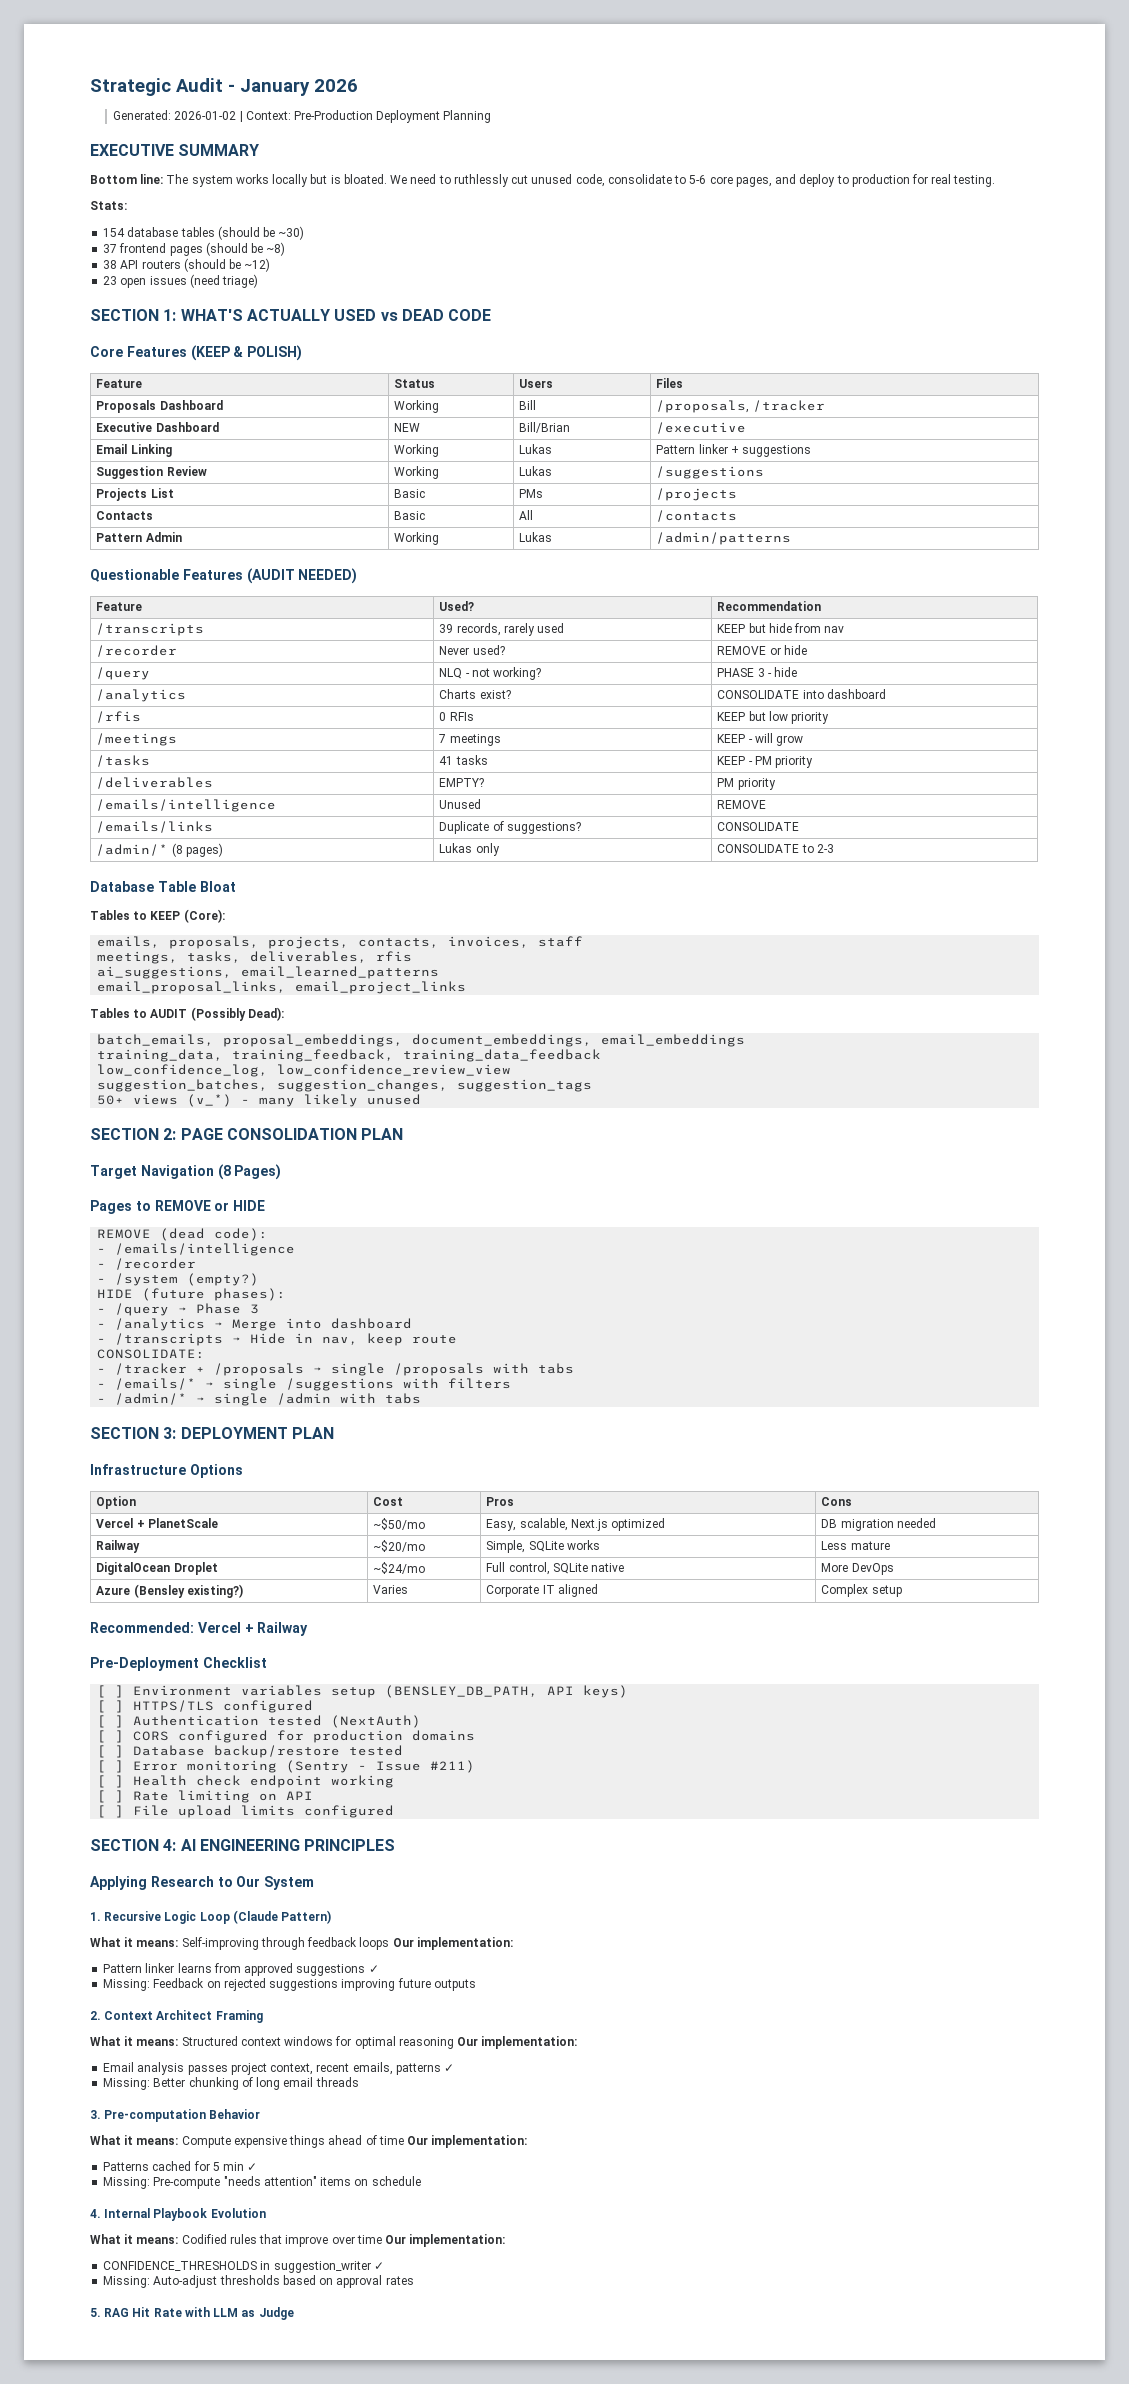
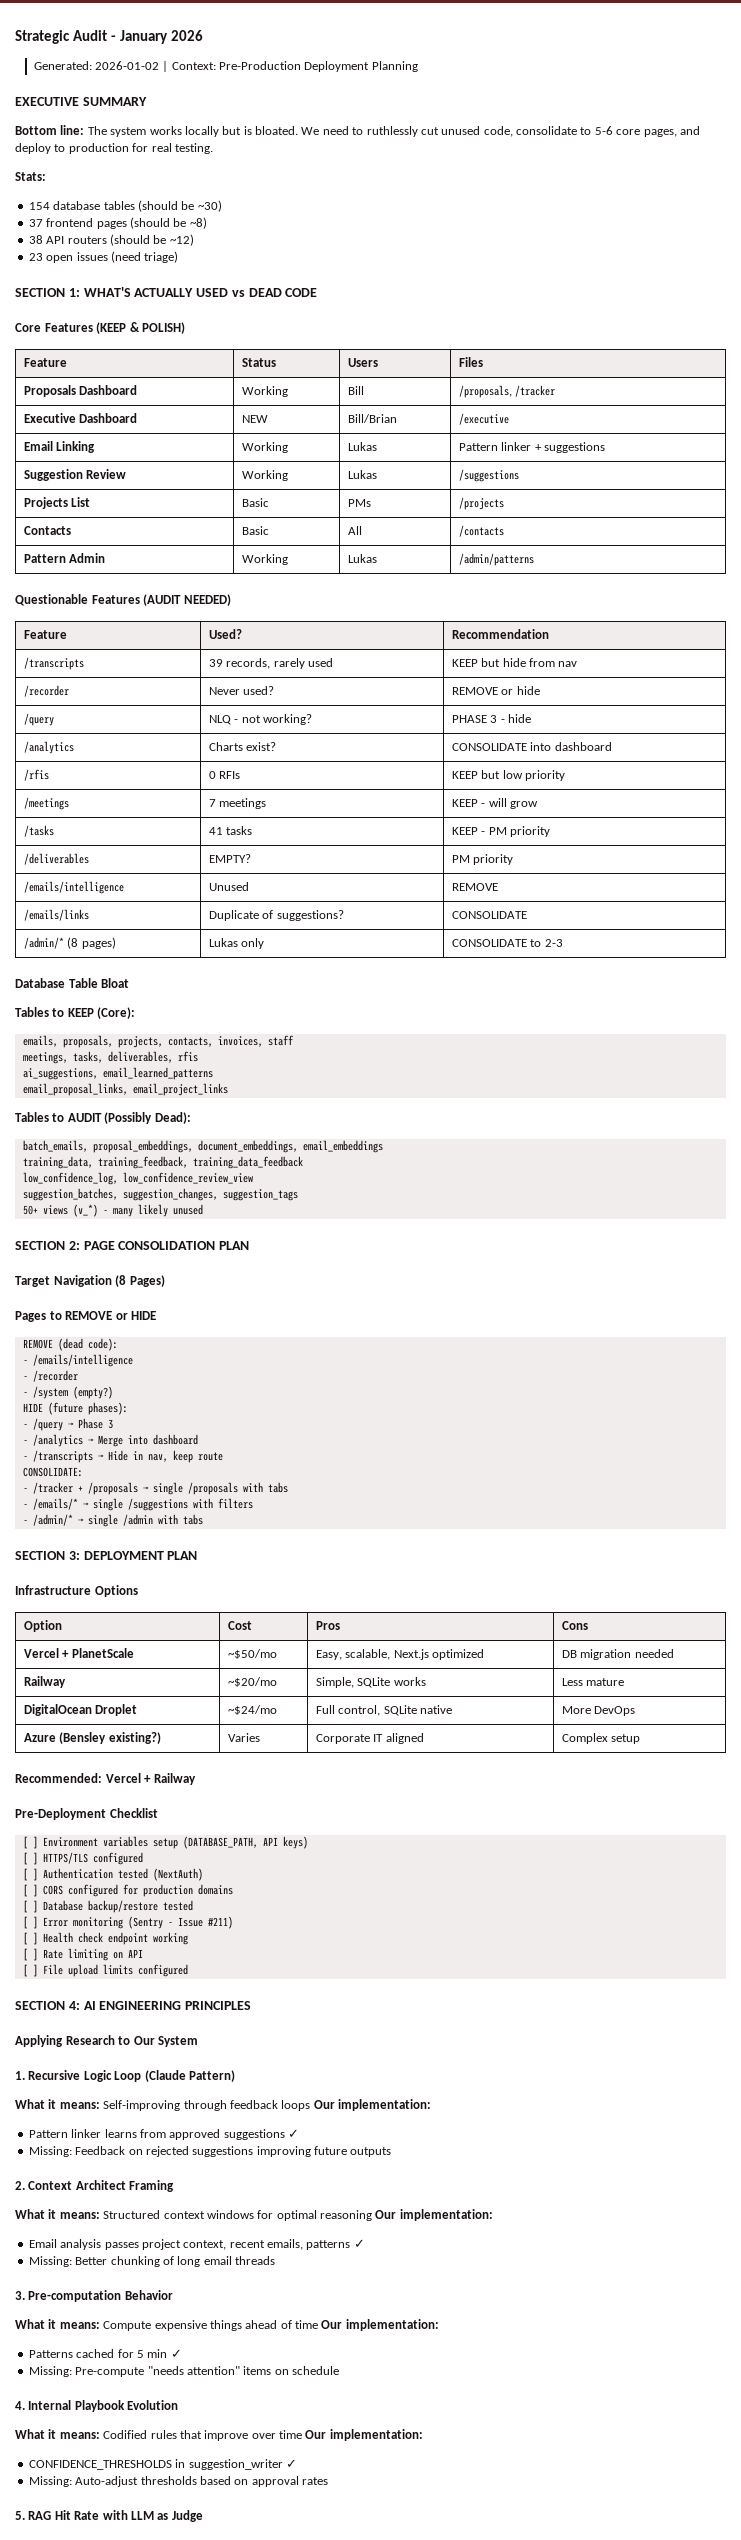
[385,1685,539,1698] (BENSLEY_DB_PATH, -> [182,1836,258,1849] (DATABASE_PATH,

